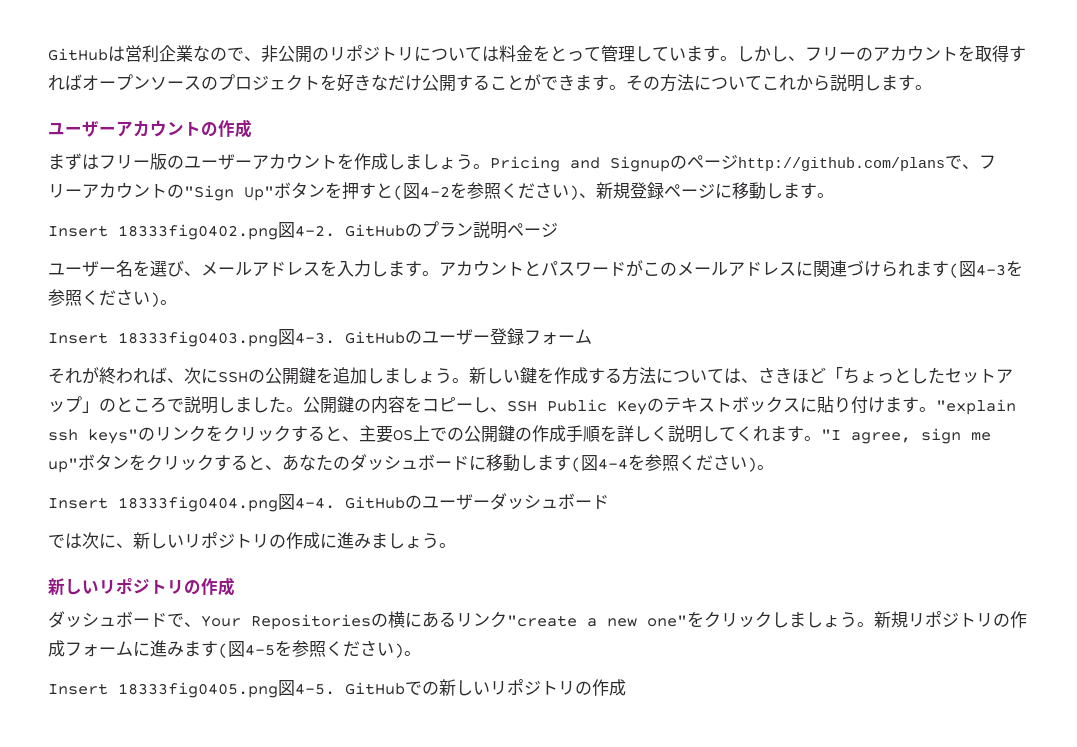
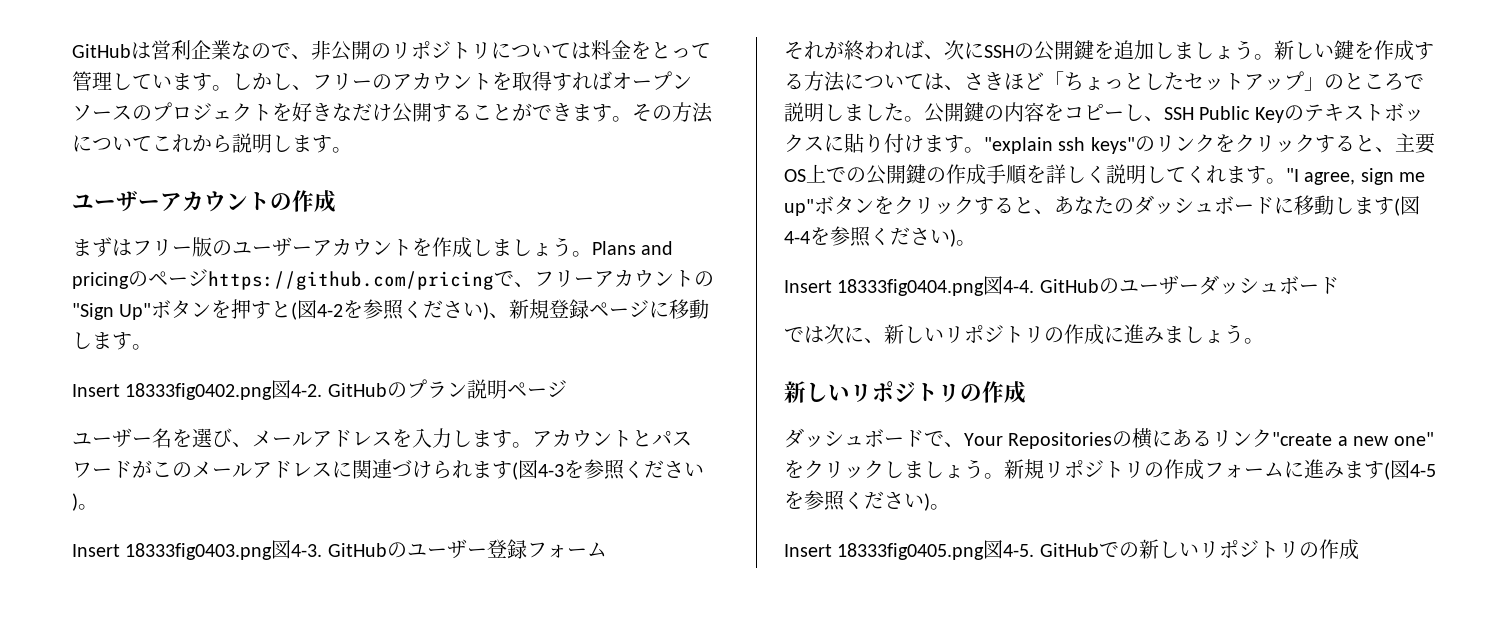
[490,156,670,172] Pricing and Signup -> [592,241,674,255] [72,272,129,289] Plans and pricing
[738,157,945,171] http://github.com/plans -> [208,271,494,290] https://github.com/pricing

